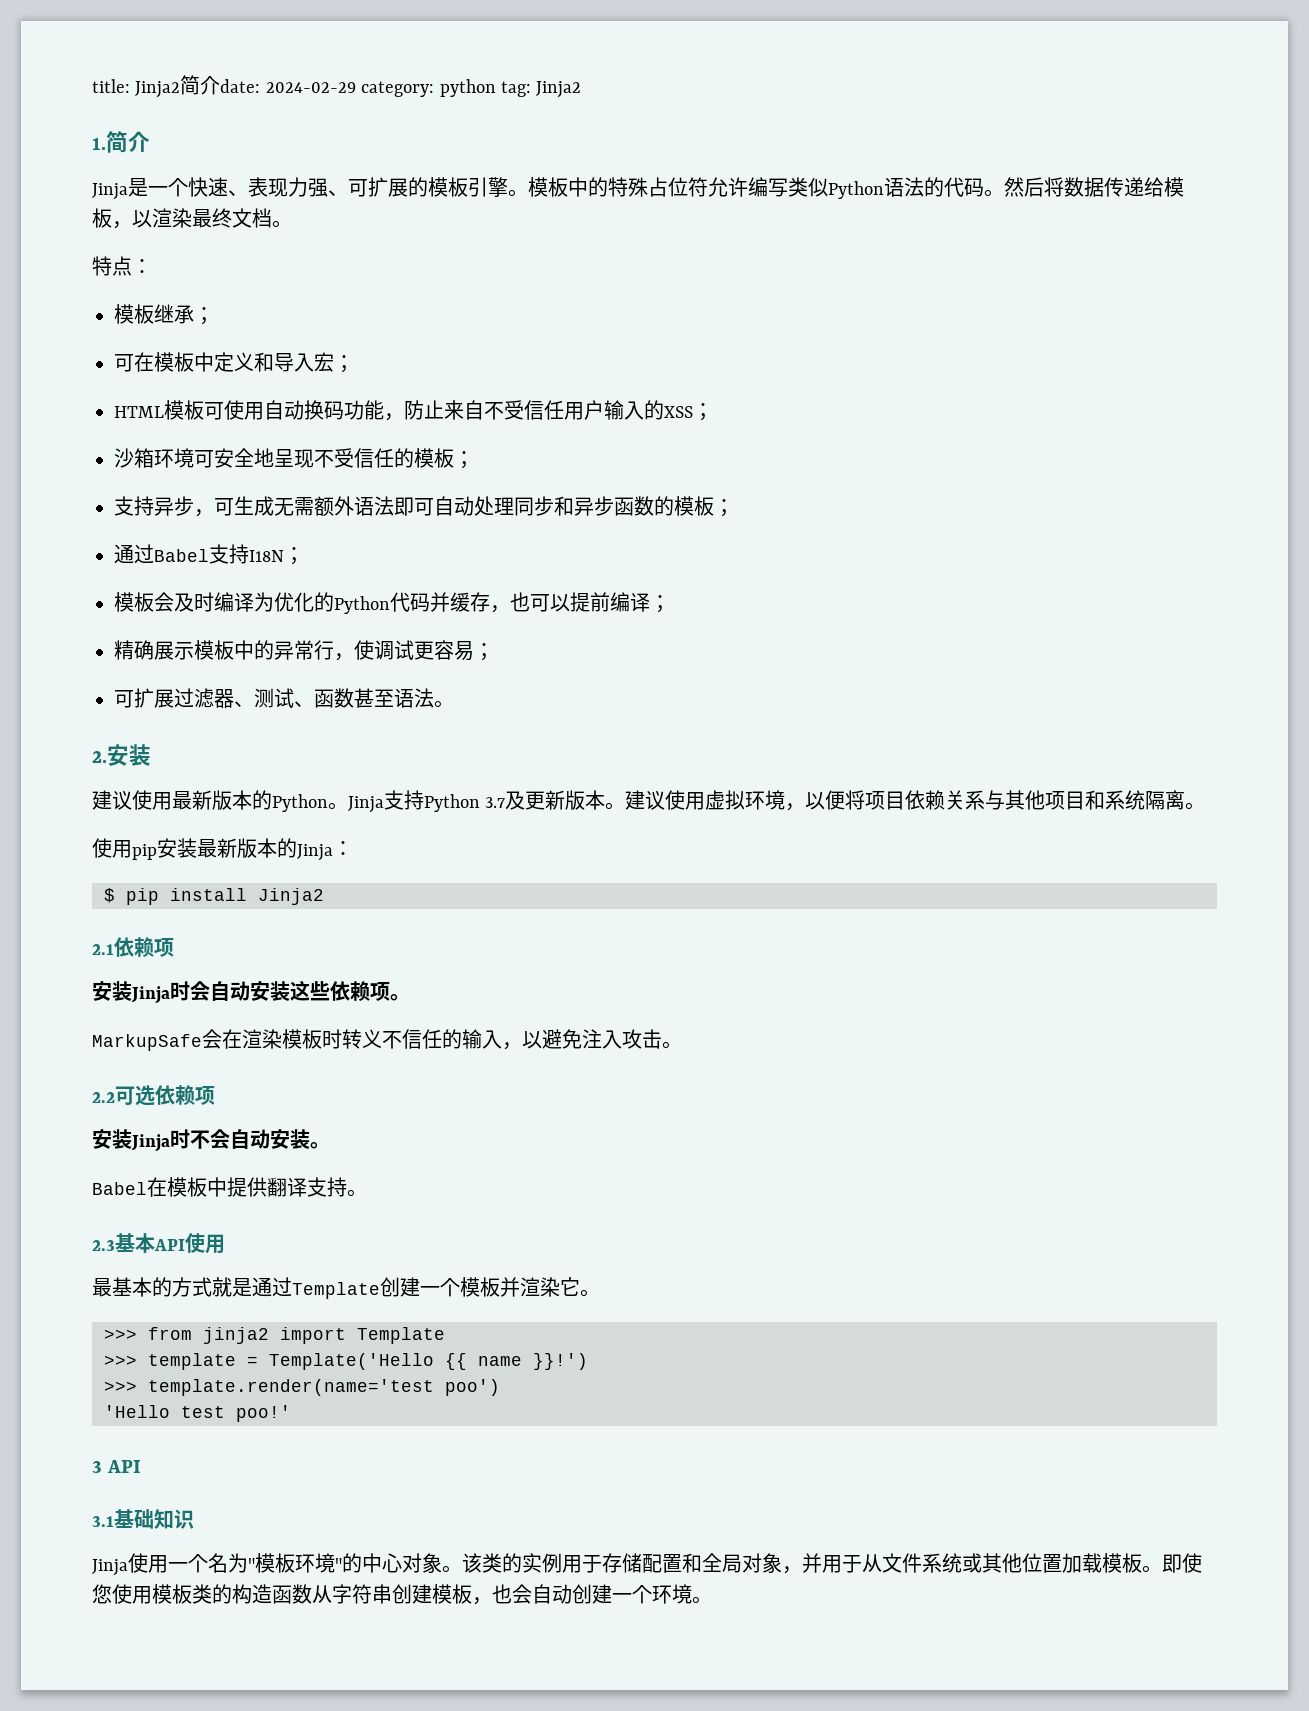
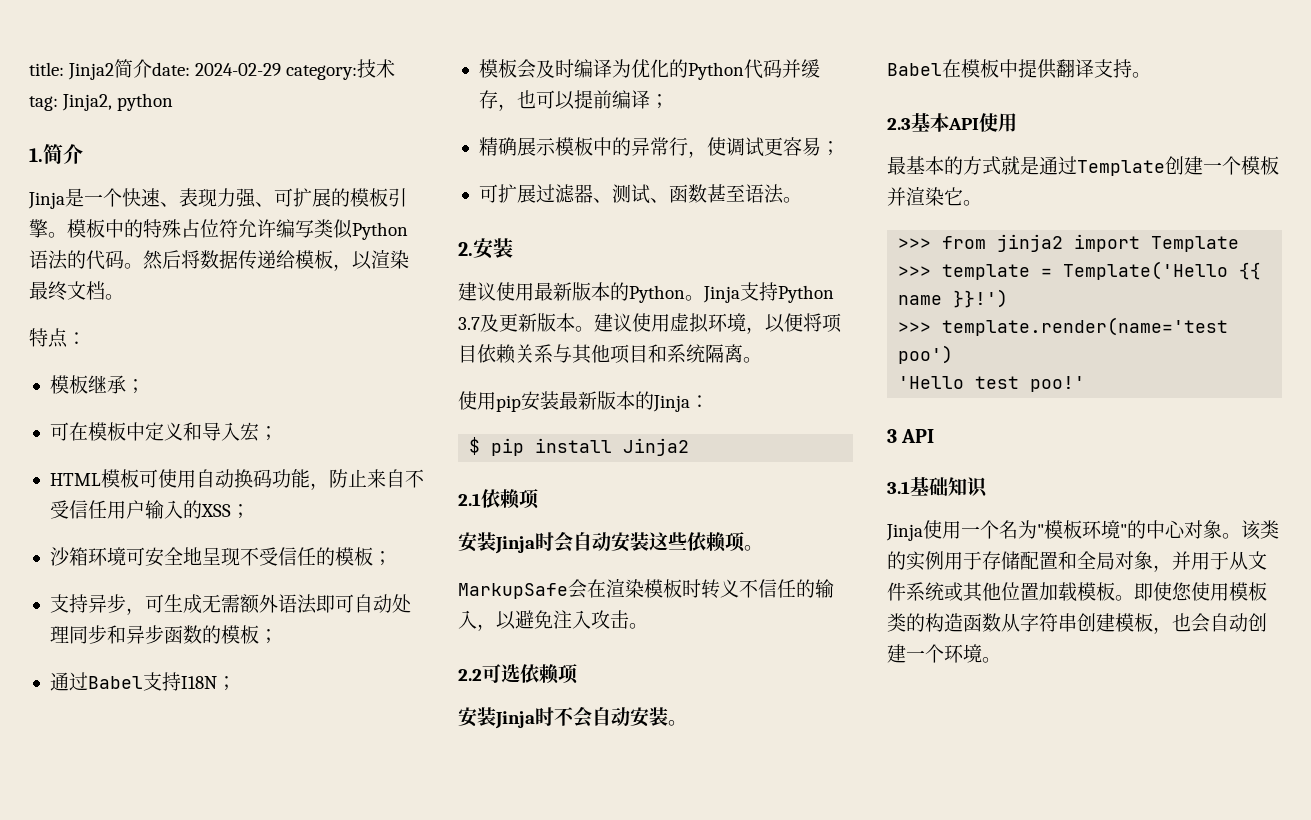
(435, 89) none -> [357,59,396,78] [29,94,113,111] 技术tag: Jinja2,
[500,81,582,98] tag: Jinja2 -> (174, 102) none

